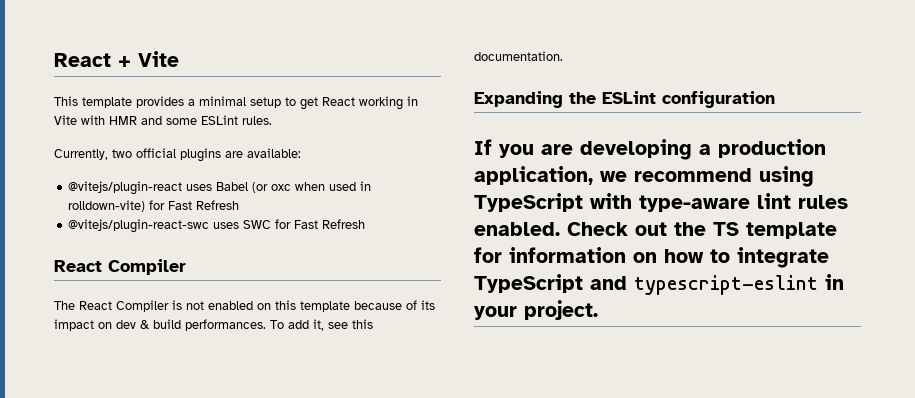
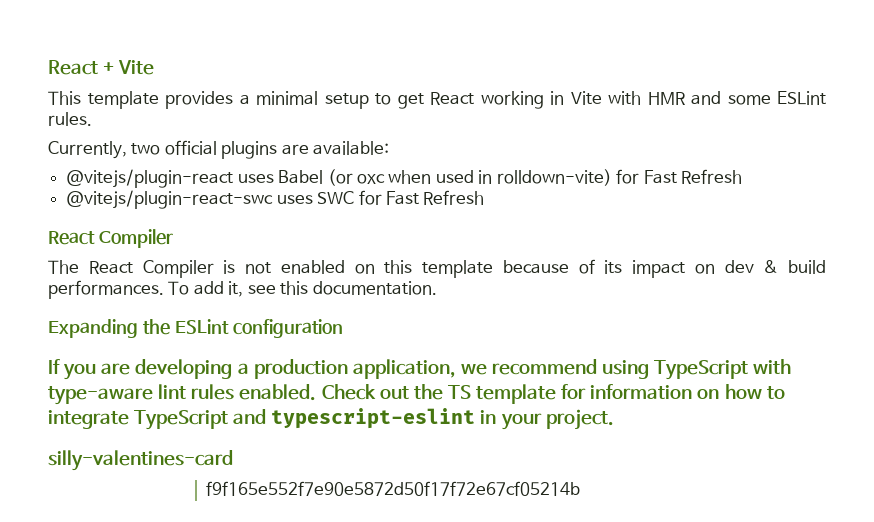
(598, 310) none -> [48,450,233,471] [206,481,581,496] // silly-valentines-card // f9f165e552f7e90e5872d50f17f72e67cf05214b

